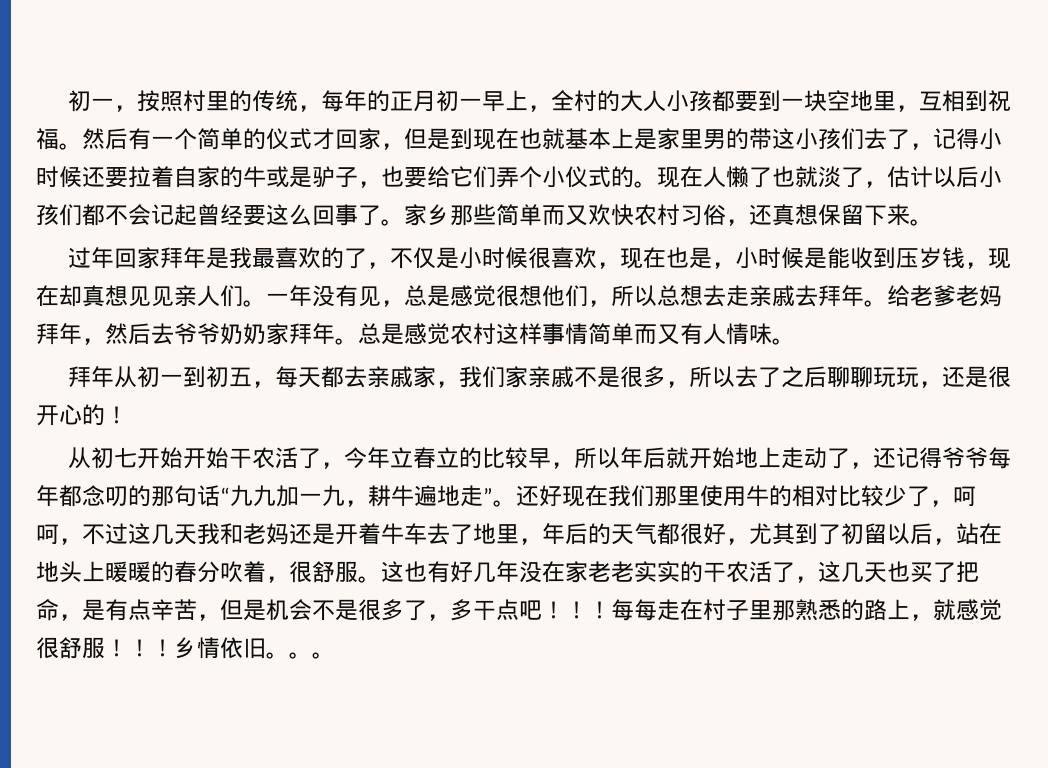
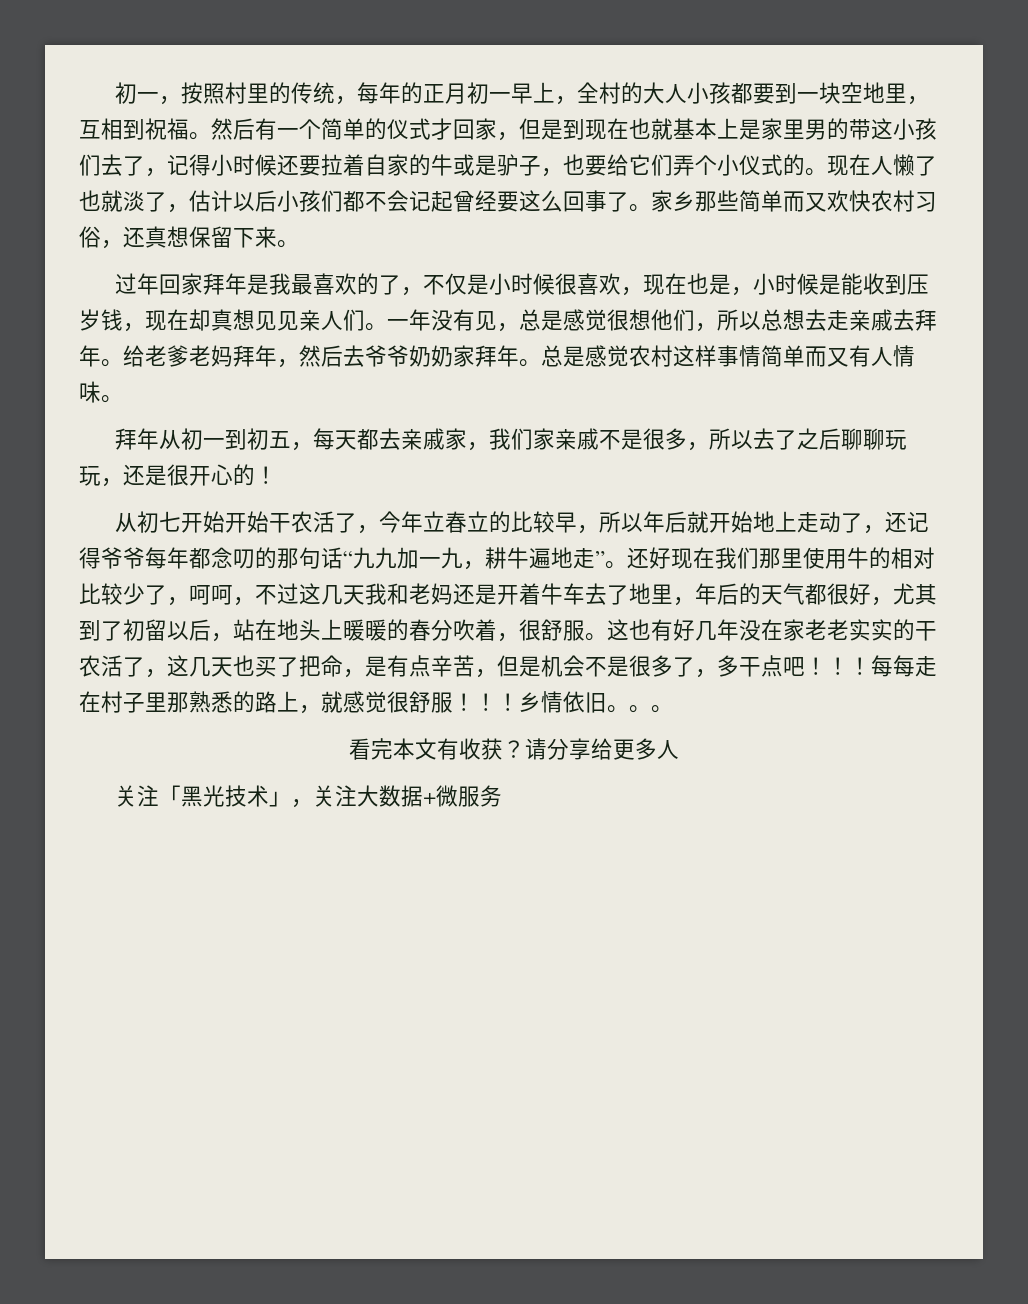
(335, 655) none -> [349,738,679,760] [114,785,502,808] // 看完本文有收获？请分享给更多人 // 关注「黑光技术」，关注大数据+微服务

